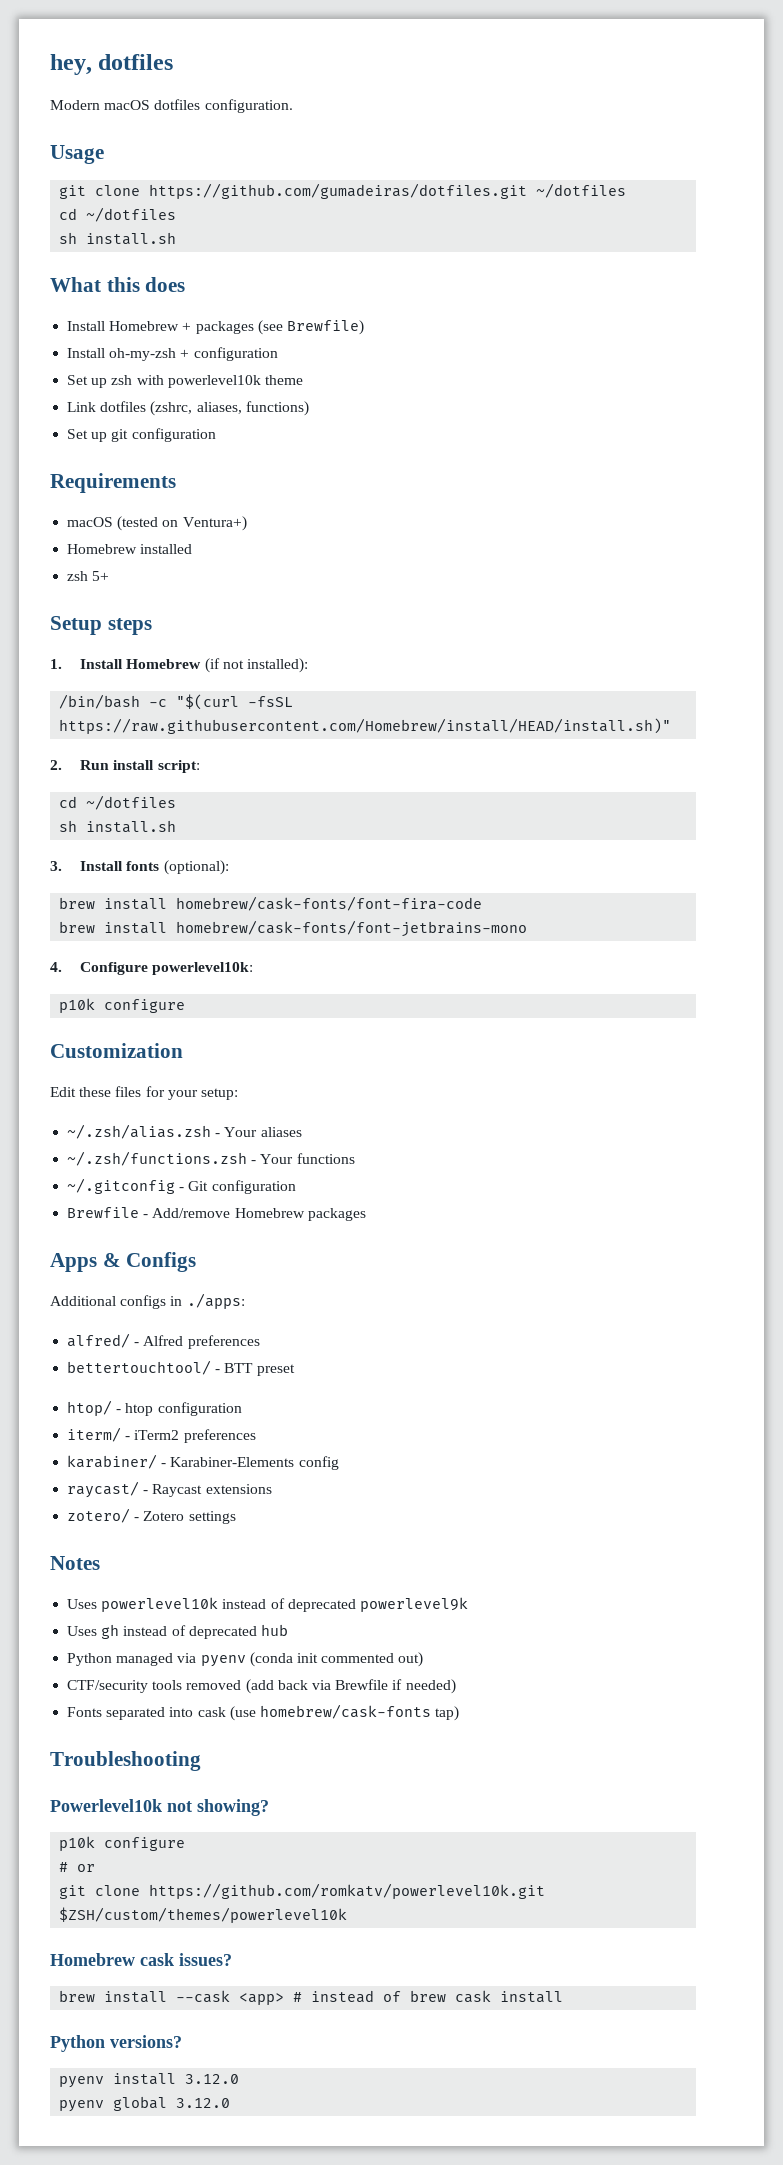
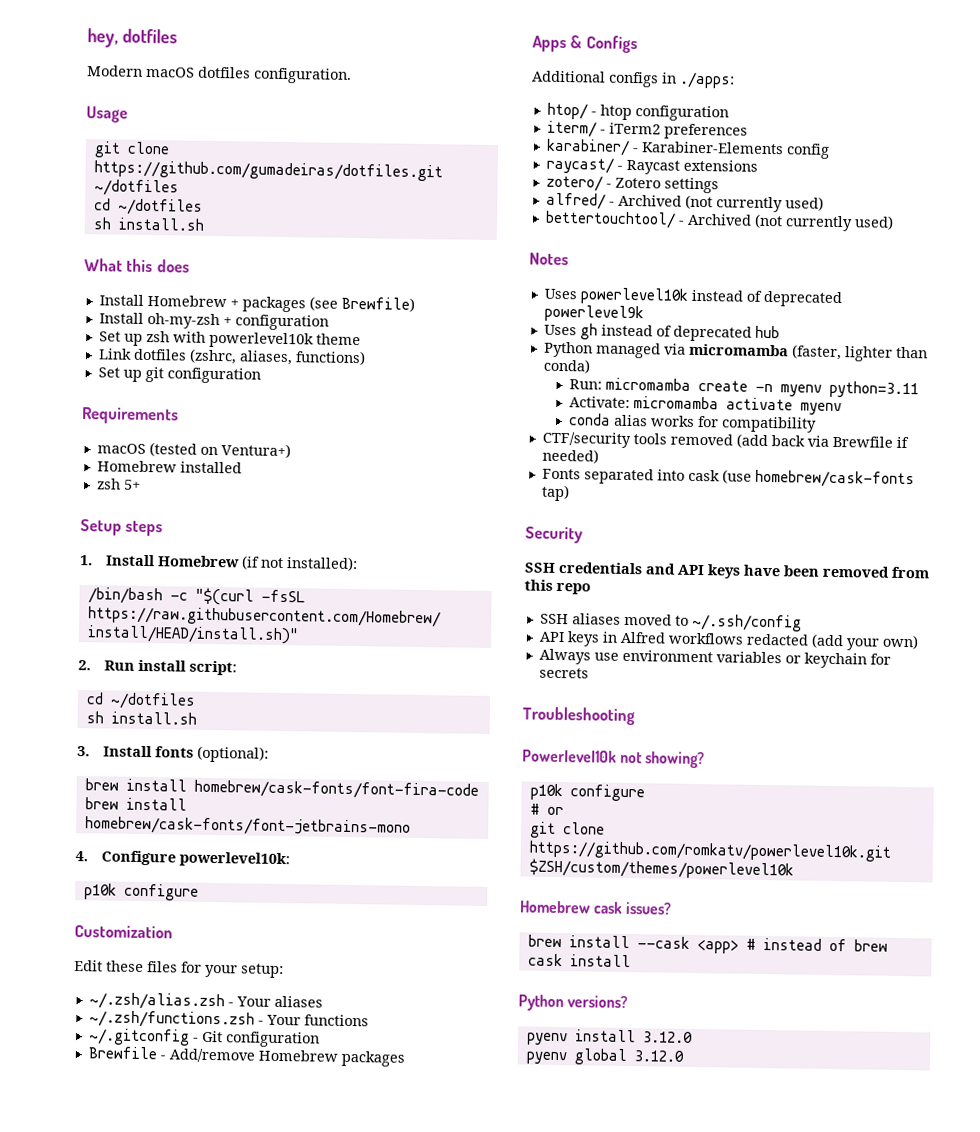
[67,1333,260,1349] [67,1360,295,1376] // alfred/ - Alfred preferences // bettertouchtool/ - BTT preset -> (735, 80) none
(236, 1517) none -> [545,192,824,213] [544,210,894,232] // alfred/ - Archived (not currently used) // bettertouchtool/ - Archived (not currently used)
[200,1652,424,1667] pyenv (conda init commented out) -> [688,343,928,362] [542,358,591,374] [568,377,919,399] [568,396,842,416] [568,413,817,433] micromamba (faster, lighter than conda) // Run: micromamba create -n myenv python=3.11 // Activate: micromamba activate myenv // conda alias works for compatibility
(460, 1713) none -> [525,526,583,544] [524,562,930,579] [524,579,591,595] [539,613,802,632] [538,631,919,651] [538,648,891,669] [538,667,589,679] // Security // SSH credentials and API keys have been removed from this repo // SSH aliases moved to ~/.ssh/config // API keys in Alfred workflows redacted (add your own) // Always use environment variables or keychain for secrets

